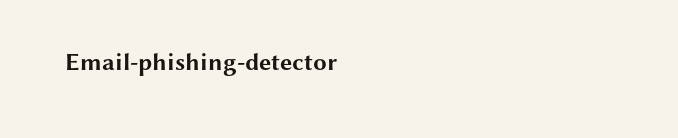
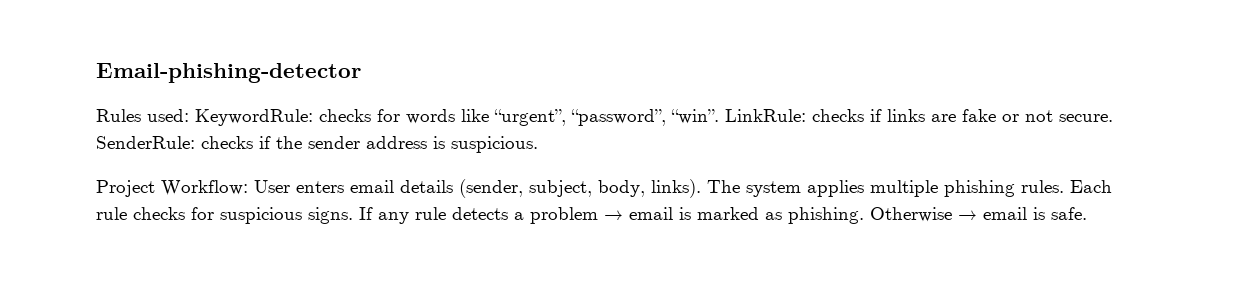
(337, 64) none -> [96,109,1113,126] [96,136,538,153] [96,179,1112,198] [96,207,1087,224] // Rules used: KeywordRule: checks for words like “urgent”, “password”, “win”. LinkRule: checks if links are fake or not secure. SenderRule: checks if the sender address is suspicious. // Project Workflow: User enters email details (sender, subject, body, links). The system applies multiple phishing rules. Each rule checks for suspicious signs. If any rule detects a problem → email is marked as phishing. Otherwise → email is safe.

